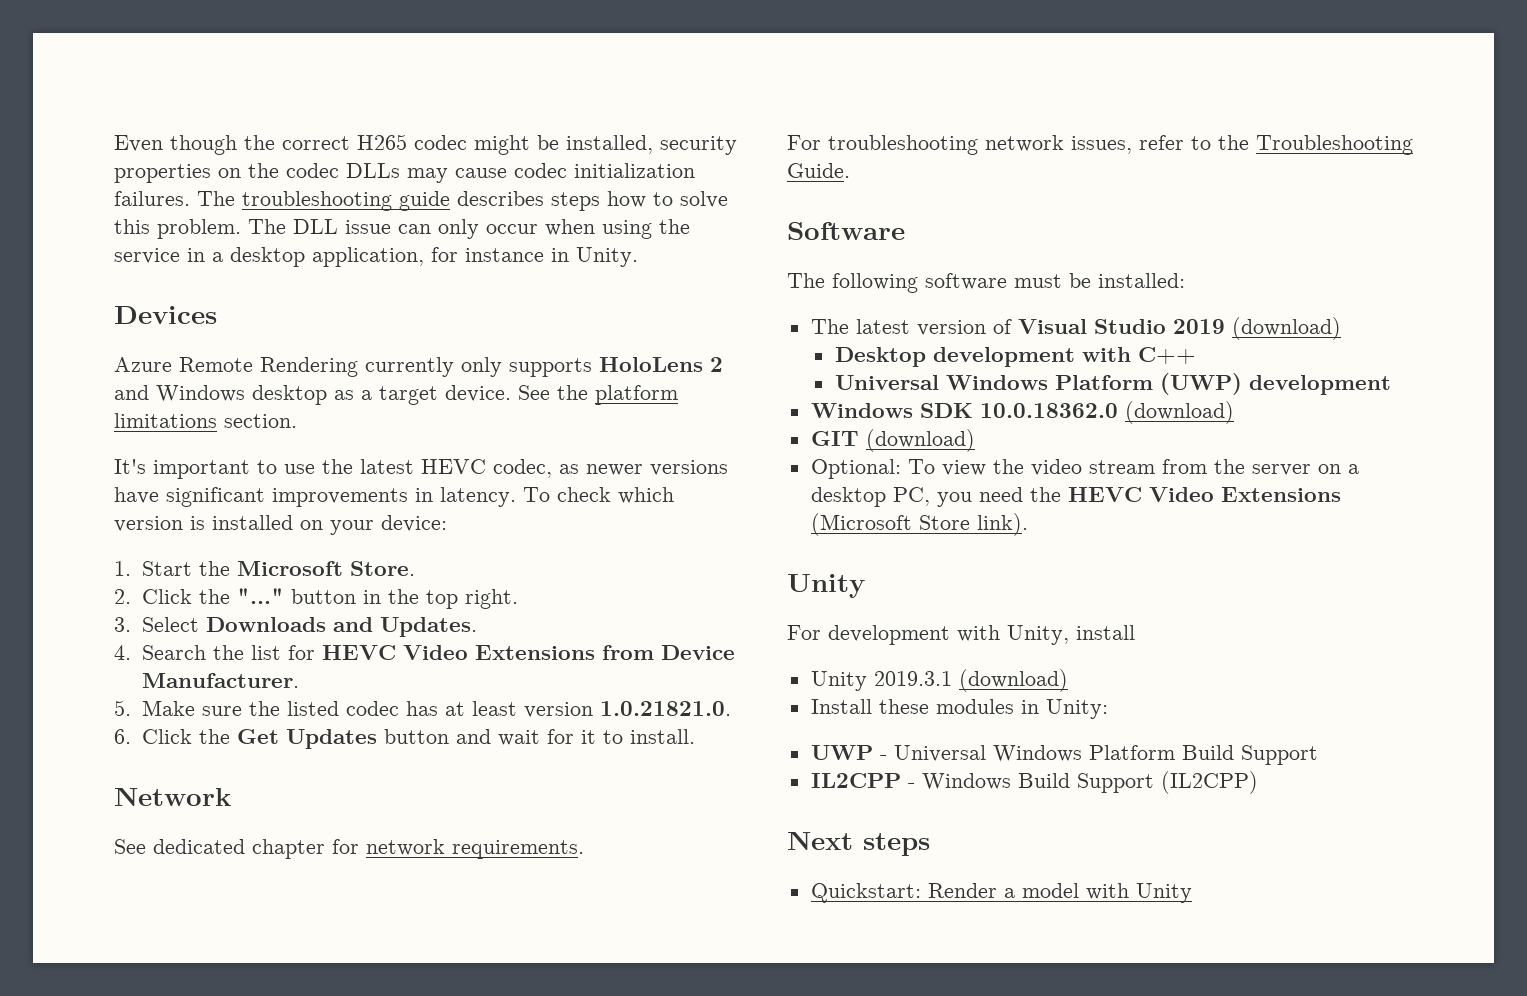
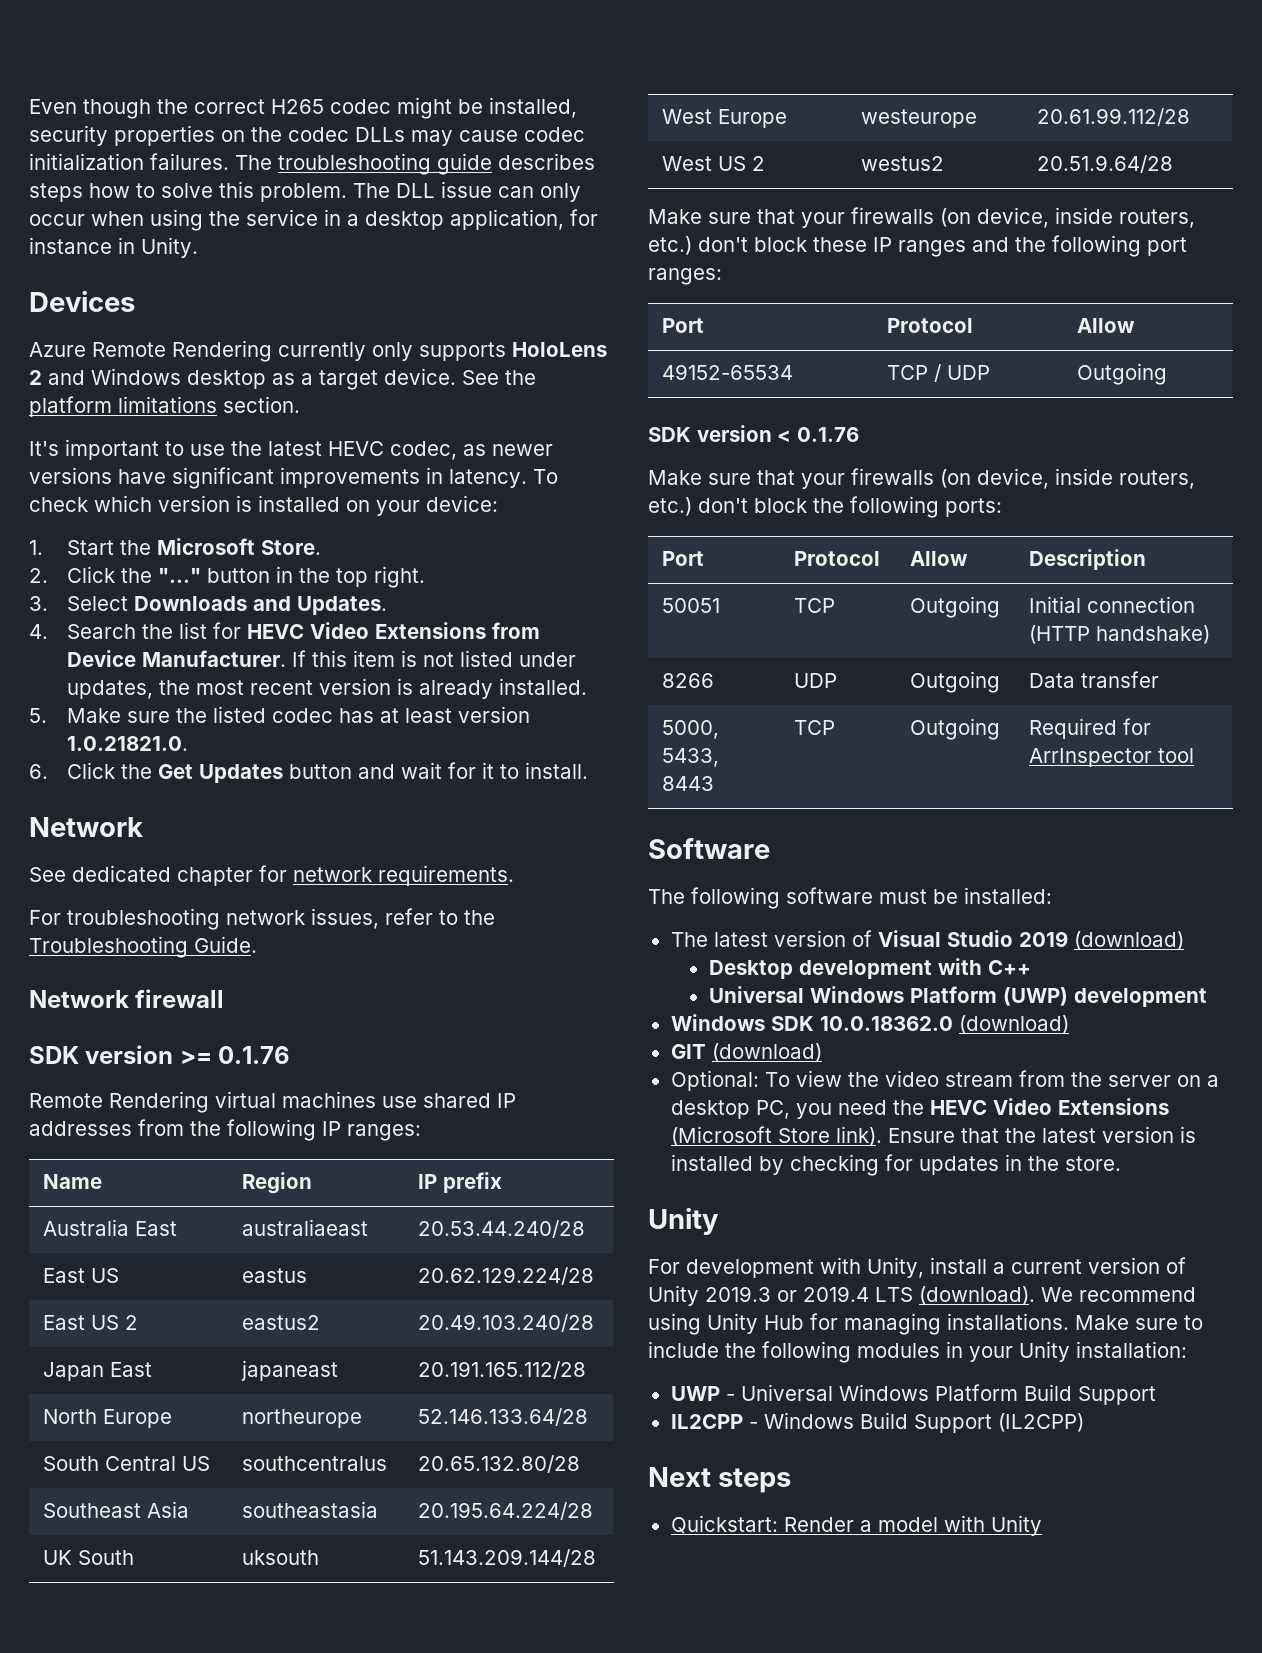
(299, 680) none -> [292,650,577,667] [67,678,588,699] If this item is not listed under updates, the most recent version is already installed.
(850, 170) none -> [29,989,225,1008] [29,1045,291,1064] [29,1091,516,1113] [29,1119,421,1141] [43,1174,103,1189] [242,1172,313,1194] [418,1172,502,1193] [43,1219,178,1236] [242,1219,369,1236] [418,1220,586,1238] [43,1268,120,1283] [242,1268,308,1283] [418,1267,595,1285] [43,1315,139,1330] [242,1315,321,1330] [418,1314,595,1332] [43,1362,153,1381] [241,1360,339,1381] [418,1361,587,1379] [43,1409,173,1428] [242,1409,363,1428] [418,1408,589,1426] [43,1456,211,1471] [242,1456,388,1471] [418,1455,581,1473] [43,1501,190,1518] [242,1501,379,1518] [418,1502,594,1520] [43,1550,135,1565] [242,1550,320,1565] [418,1549,597,1567] [662,109,788,128] [861,109,978,128] [1037,108,1191,126] [662,156,766,171] [861,156,945,171] [1037,155,1174,173] [648,207,1195,228] [648,235,1187,257] [648,268,722,285] [662,318,705,333] [887,318,974,333] [1077,318,1136,333] [662,364,794,380] [887,364,991,382] [1077,363,1168,385] [648,425,859,442] [648,468,1195,489] [648,496,1002,518] [662,551,705,566] [794,551,881,566] [910,551,969,566] [1029,549,1147,570] [662,598,721,613] [794,598,836,613] [910,596,1001,618] [1029,596,1196,613] [1029,625,1211,644] [662,673,715,688] [794,673,838,688] [910,671,1001,693] [1029,671,1160,688] [662,720,720,739] [662,748,720,767] [662,776,715,791] [794,720,836,735] [910,718,1001,740] [1029,718,1152,739] [1029,748,1195,767] // Network firewall // SDK version >= 0.1.76 // Remote Rendering virtual machines use shared IP addresses from the following IP ranges: // Name | Region | IP prefix // Australia East | australiaeast | 20.53.44.240/28 // East US | eastus | 20.62.129.224/28 // East US 2 | eastus2 | 20.49.103.240/28 // Japan East | japaneast | 20.191.165.112/28 // North Europe | northeurope | 52.146.133.64/28 // South Central US | southcentralus | 20.65.132.80/28 // Southeast Asia | southeastasia | 20.195.64.224/28 // UK South | uksouth | 51.143.209.144/28 // West Europe | westeurope | 20.61.99.112/28 // West US 2 | westus2 | 20.51.9.64/28 // Make sure that your firewalls (on device, inside routers, etc.) don't block these IP ranges and the following port ranges: // Port | Protocol | Allow // 49152-65534 | TCP / UDP | Outgoing // SDK version < 0.1.76 // Make sure that your firewalls (on device, inside routers, etc.) don't block the following ports: // Port | Protocol | Allow | Description // 50051 | TCP | Outgoing | Initial connection (HTTP handshake) // 8266 | UDP | Outgoing | Data transfer // 5000, 5433, 8443 | TCP | Outgoing | Required for ArrInspector tool
(1028, 524) none -> [887,1126,1196,1143] [670,1154,1121,1176] Ensure that the latest version is installed by checking for updates in the store.
[810,669,1068,692] [810,699,1108,719] // Unity 2019.3.1 (download) // Install these modules in Unity: -> [993,1257,1186,1274] [648,1285,1196,1306] [648,1313,1203,1335] [648,1341,1187,1363] a current version of Unity 2019.3 or 2019.4 LTS (download). We recommend using Unity Hub for managing installations. Make sure to include the following modules in your Unity installation:

